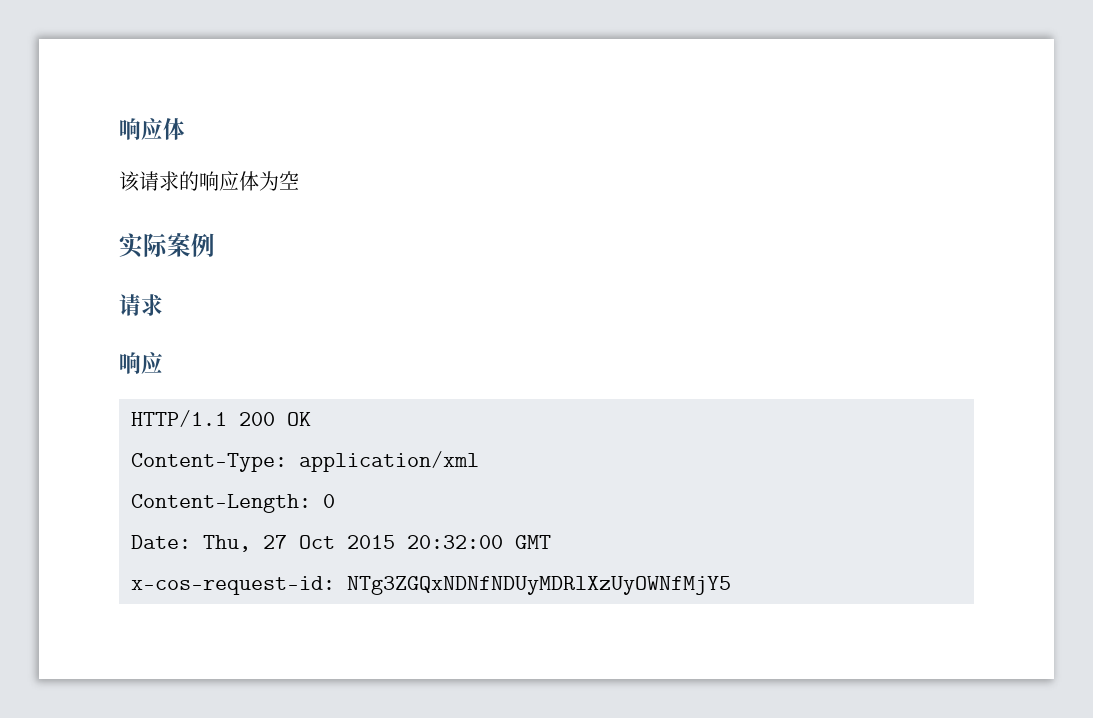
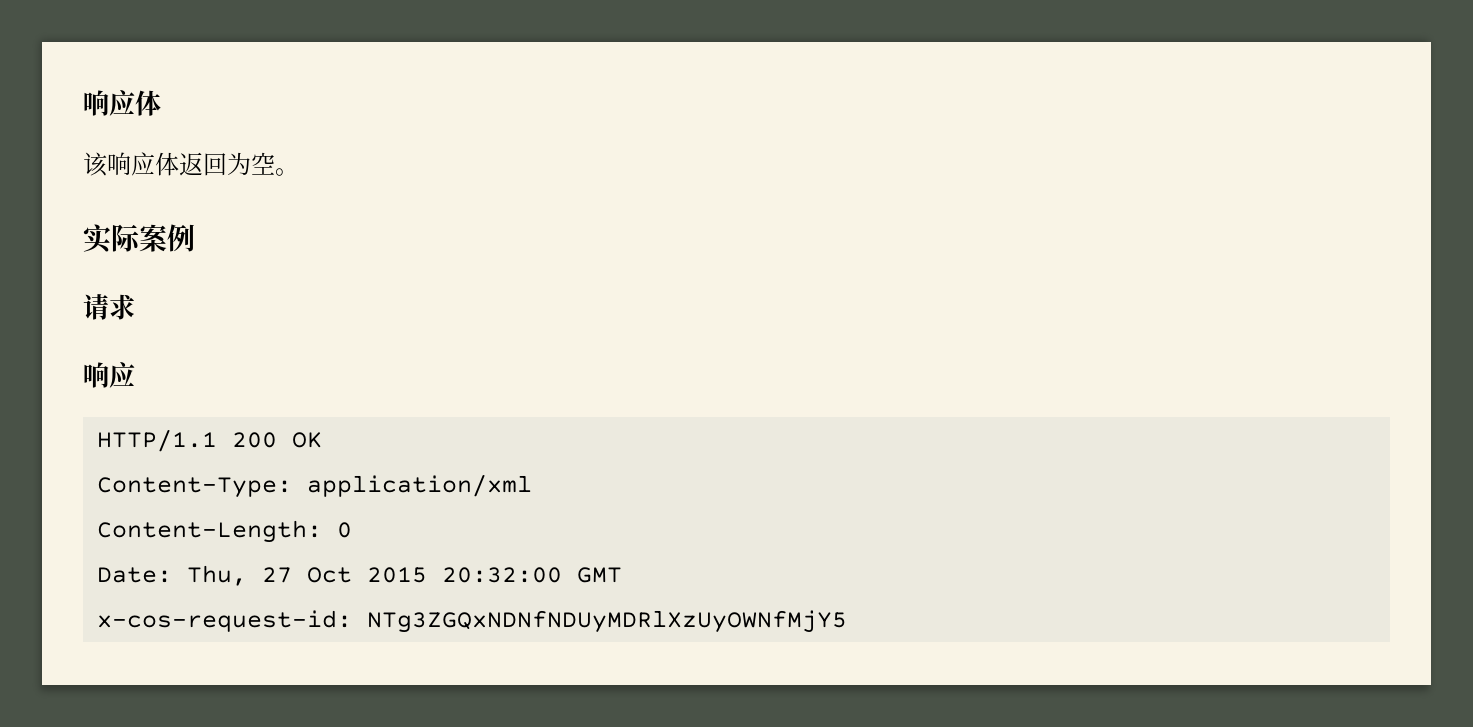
[139,171,259,191] 请求的响应体 -> [107,152,227,176] 响应体返回
(299, 180) none -> [275,168,299,176] 。

